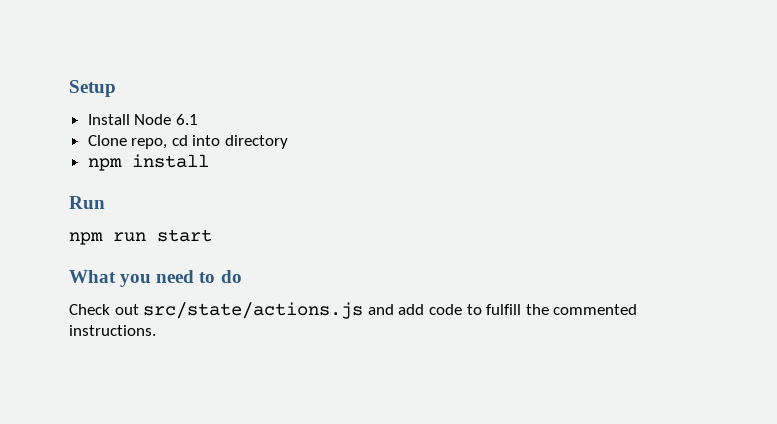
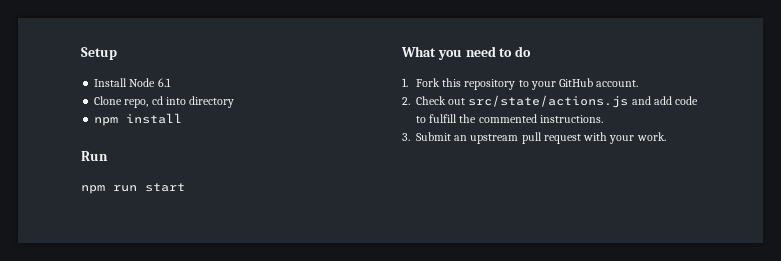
(242, 276) none -> [402,78,639,90] [402,97,410,105] 1. Fork this repository to your GitHub account. // 2.
(156, 330) none -> [402,132,666,144] // 3. Submit an upstream pull request with your work.

